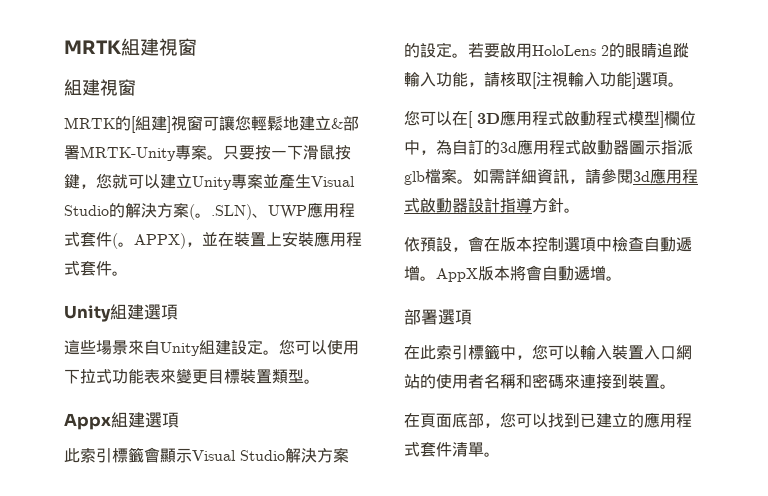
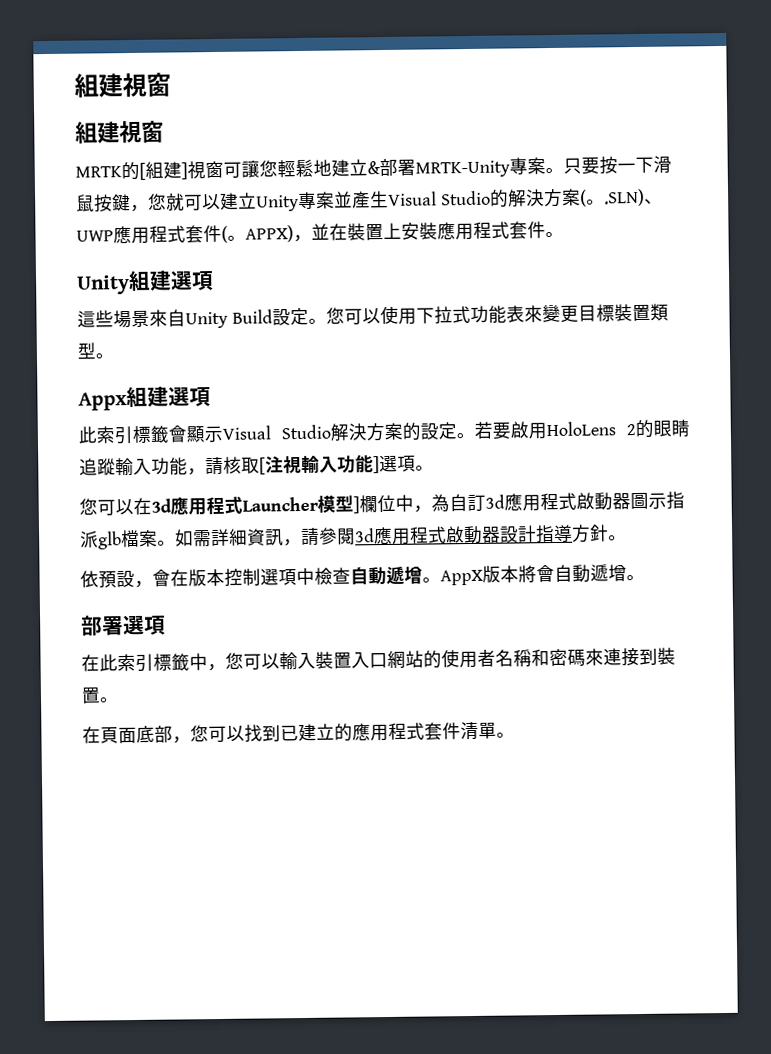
[64,40,122,54] MRTK -> (74, 85) none
[199,340,231,355] 組建 -> [231,309,273,324] Build
[468,110,628,128] [ 3D應用程式啟動程式 -> [151,496,319,516] 3d應用程式Launcher
[484,140,500,155] 的 -> (486, 502) none

